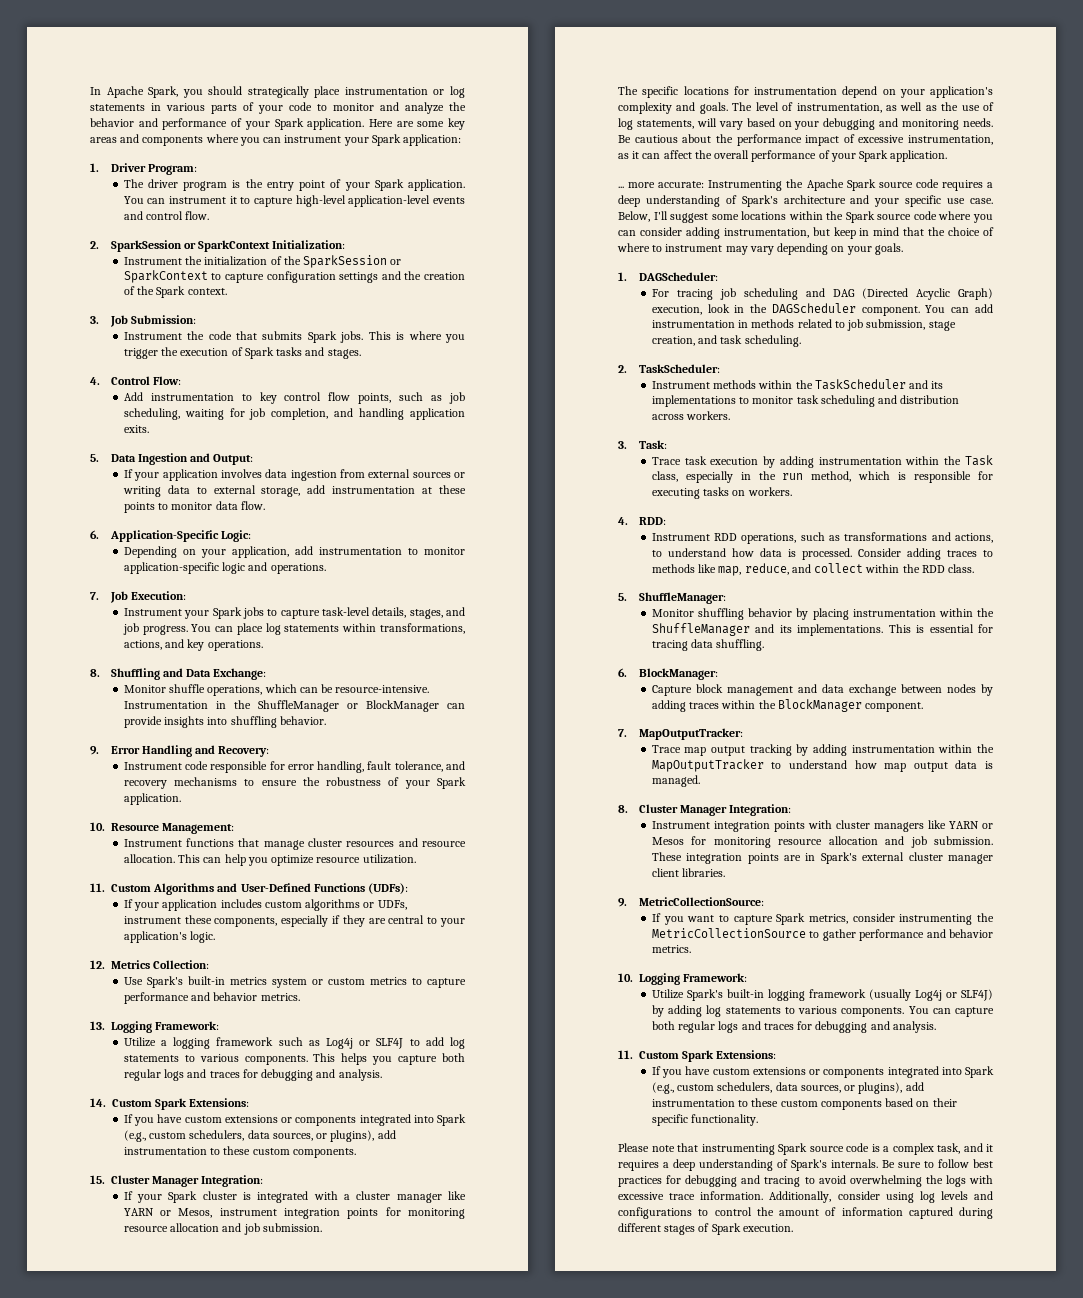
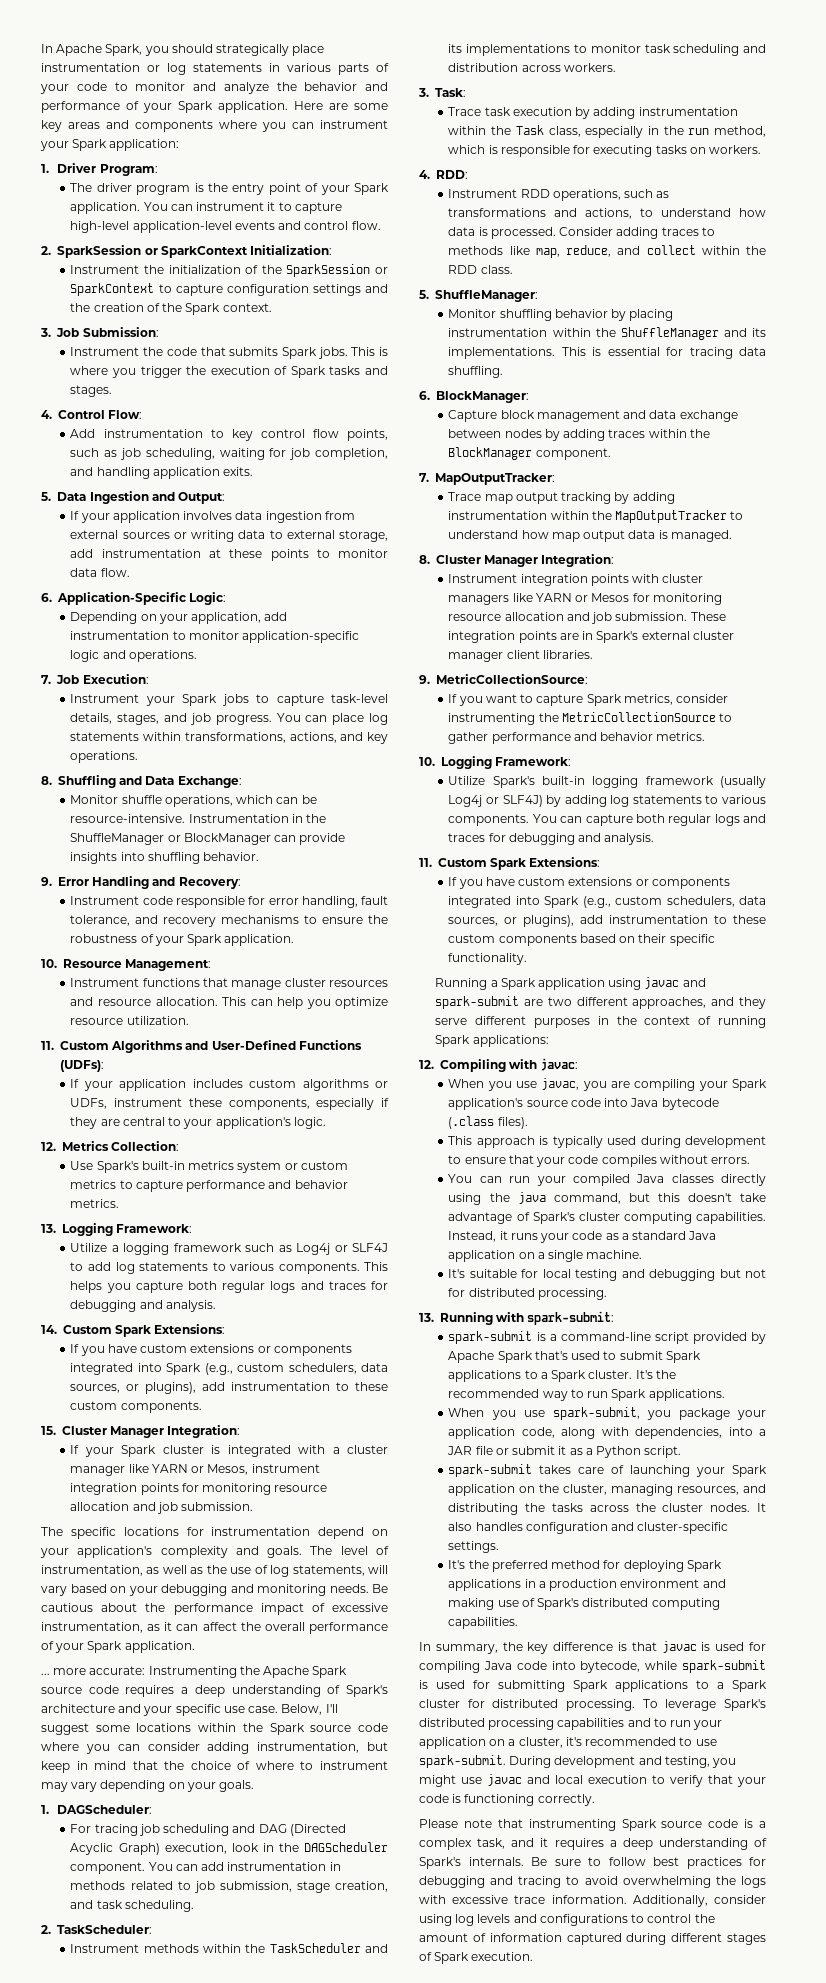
(759, 1120) none -> [435,977,706,990] [435,996,766,1009] [435,1016,766,1028] [435,1035,549,1047] [419,1058,579,1072] [448,1078,767,1091] [448,1098,719,1110] [448,1116,528,1129] [448,1136,766,1148] [448,1155,751,1167] [448,1174,766,1186] [448,1192,766,1205] [448,1212,766,1224] [448,1231,717,1243] [448,1250,643,1262] [448,1269,766,1281] [448,1288,607,1300] [419,1311,615,1325] [448,1331,766,1344] [448,1351,701,1363] [448,1370,676,1382] [448,1389,725,1401] [448,1407,766,1420] [448,1427,766,1439] [447,1446,682,1458] [448,1464,767,1477] [448,1484,766,1496] [448,1503,766,1515] [448,1522,729,1534] [448,1541,500,1553] [448,1560,722,1572] [448,1579,726,1591] [448,1598,720,1610] [448,1617,519,1629] [419,1641,766,1654] [419,1660,766,1673] [419,1680,767,1692] [419,1699,766,1711] [419,1718,723,1730] [419,1737,717,1749] [419,1755,737,1768] [419,1774,766,1787] [419,1794,595,1806] // Running a Spark application using javac and spark-submit are two different approaches, and they serve different purposes in the context of running Spark applications: // 12. Compiling with javac: // When you use javac, you are compiling your Spark application's source code into Java bytecode (.class files). // This approach is typically used during development to ensure that your code compiles without errors. // You can run your compiled Java classes directly using the java command, but this doesn't take advantage of Spark's cluster computing capabilities. Instead, it runs your code as a standard Java application on a single machine. // It's suitable for local testing and debugging but not for distributed processing. // 13. Running with spark-submit: // spark-submit is a command-line script provided by Apache Spark that's used to submit Spark applications to a Spark cluster. It's the recommended way to run Spark applications. // When you use spark-submit, you package your application code, along with dependencies, into a JAR file or submit it as a Python script. // spark-submit takes care of launching your Spark application on the cluster, managing resources, and distributing the tasks across the cluster nodes. It also handles configuration and cluster-specific settings. // It's the preferred method for deploying Spark applications in a production environment and making use of Spark's distributed computing capabilities. // In summary, the key difference is that javac is used for compiling Java code into bytecode, while spark-submit is used for submitting Spark applications to a Spark cluster for distributed processing. To leverage Spark's distributed processing capabilities and to run your application on a cluster, it's recommended to use spark-submit. During development and testing, you might use javac and local execution to verify that your code is functioning correctly.

